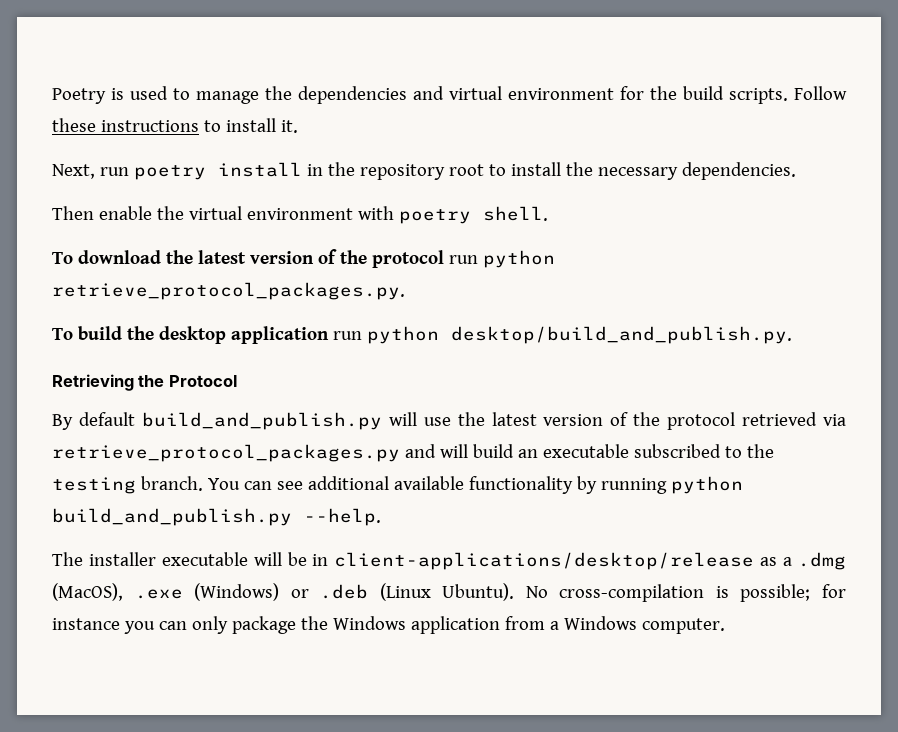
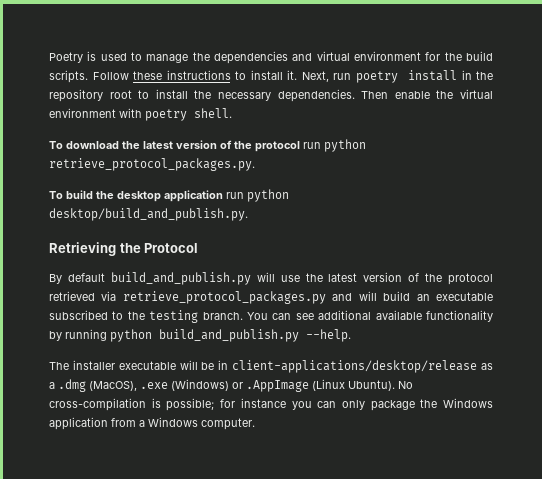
(298, 126) // -> (297, 75) none
(796, 171) // -> (355, 95) none
[320,584,369,599] .deb -> [246,380,309,392] .AppImage

